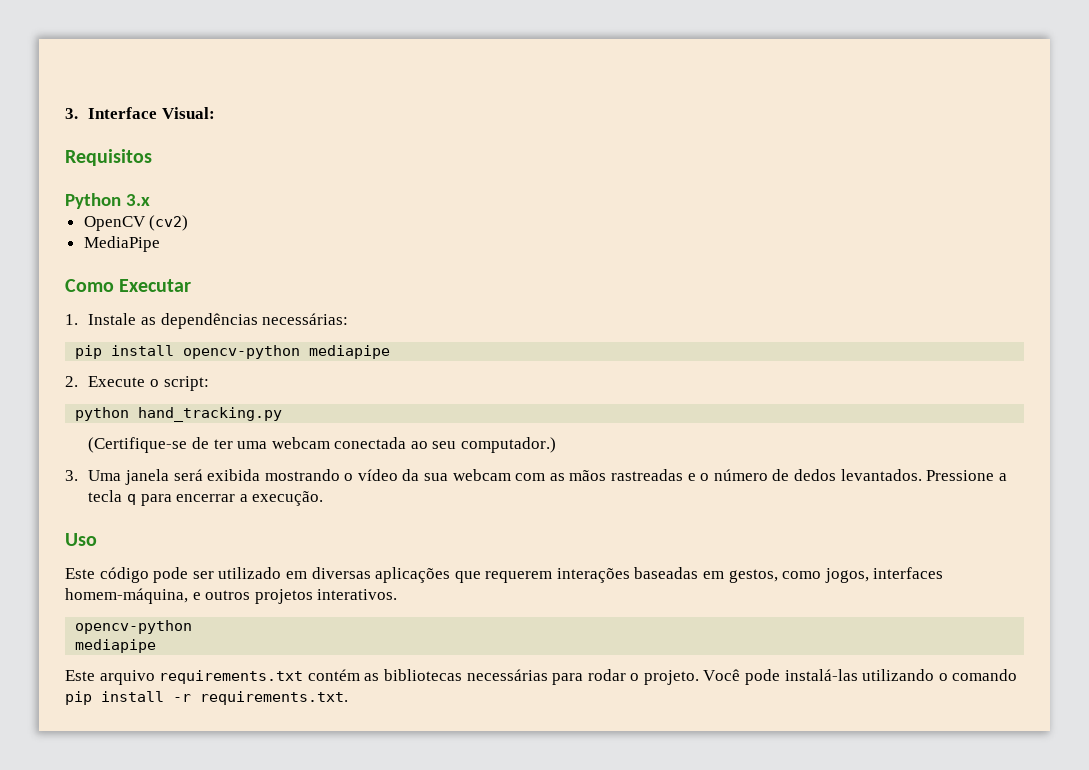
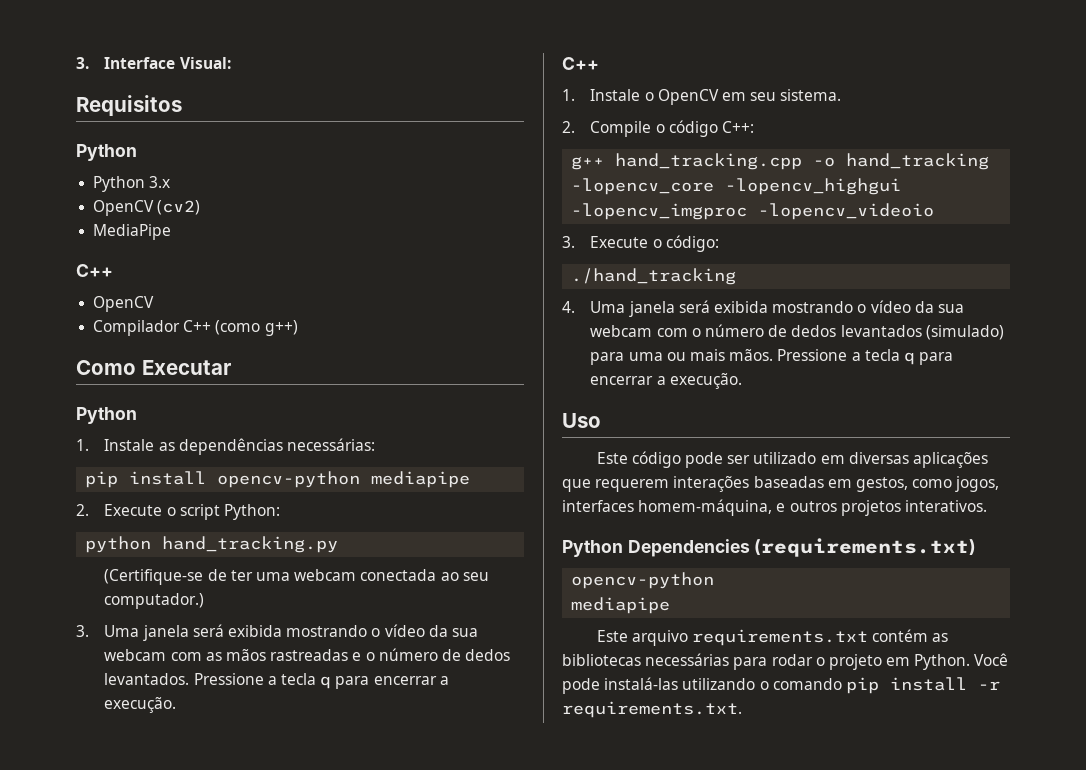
(121, 201) none -> [93,176,146,192] // Python
(160, 244) none -> [76,264,113,277] [93,296,155,312] [93,320,298,336] // C++ // OpenCV // Compilador C++ (como g++)
(192, 285) none -> [76,407,137,424] // Python
[163,376,209,391] script: -> [179,504,281,520] script Python:
(324, 498) none -> [562,57,599,70] [562,89,842,105] [562,120,755,137] [571,153,990,170] [571,178,902,195] [571,203,935,220] [562,235,719,252] [571,268,737,285] [562,300,964,317] [590,324,1004,340] [590,349,954,365] [590,373,742,389] // C++ // 1. Instale o OpenCV em seu sistema. // 2. Compile o código C++: // g++ hand_tracking.cpp -o hand_tracking -lopencv_core -lopencv_highgui -lopencv_imgproc -lopencv_videoio // 3. Execute o código: // ./hand_tracking // 4. Uma janela será exibida mostrando o vídeo da sua webcam com o número de dedos levantados (simulado) para uma ou mais mãos. Pressione a tecla q para encerrar a execução.
(398, 594) none -> [562,538,977,557] // Python Dependencies (requirements.txt)
[643,670,699,685] projeto. -> [828,654,971,670] projeto em Python.

